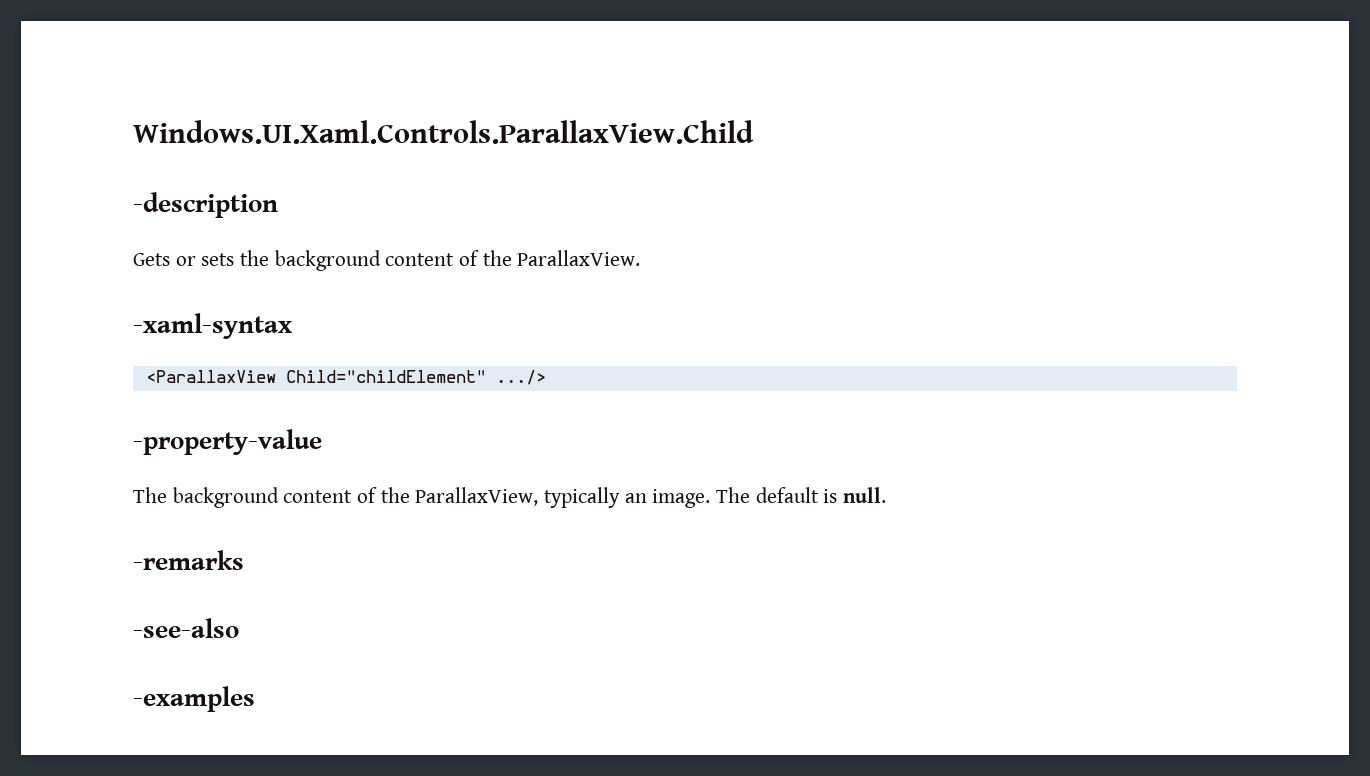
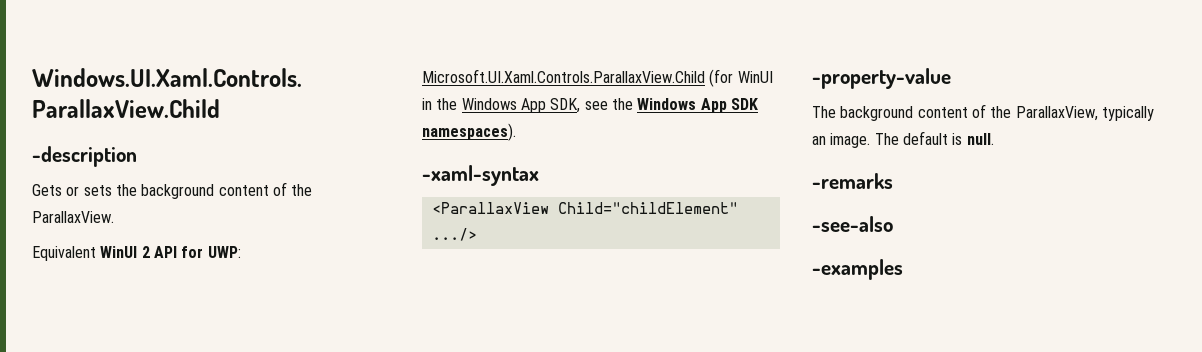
(641, 258) none -> [32,246,241,261] [422,69,773,87] [422,98,758,113] [422,123,516,141] // Equivalent WinUI 2 API for UWP: Microsoft.UI.Xaml.Controls.ParallaxView.Child (for WinUI in the Windows App SDK, see the Windows App SDK namespaces).

